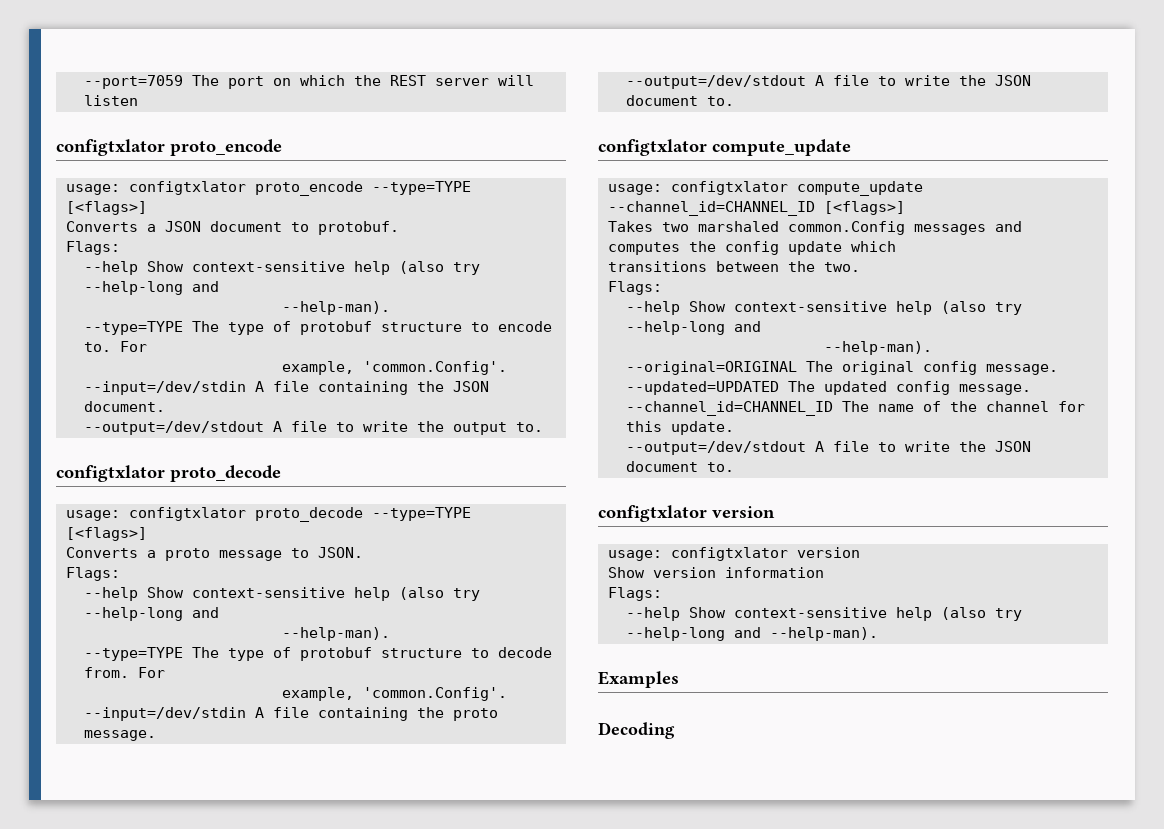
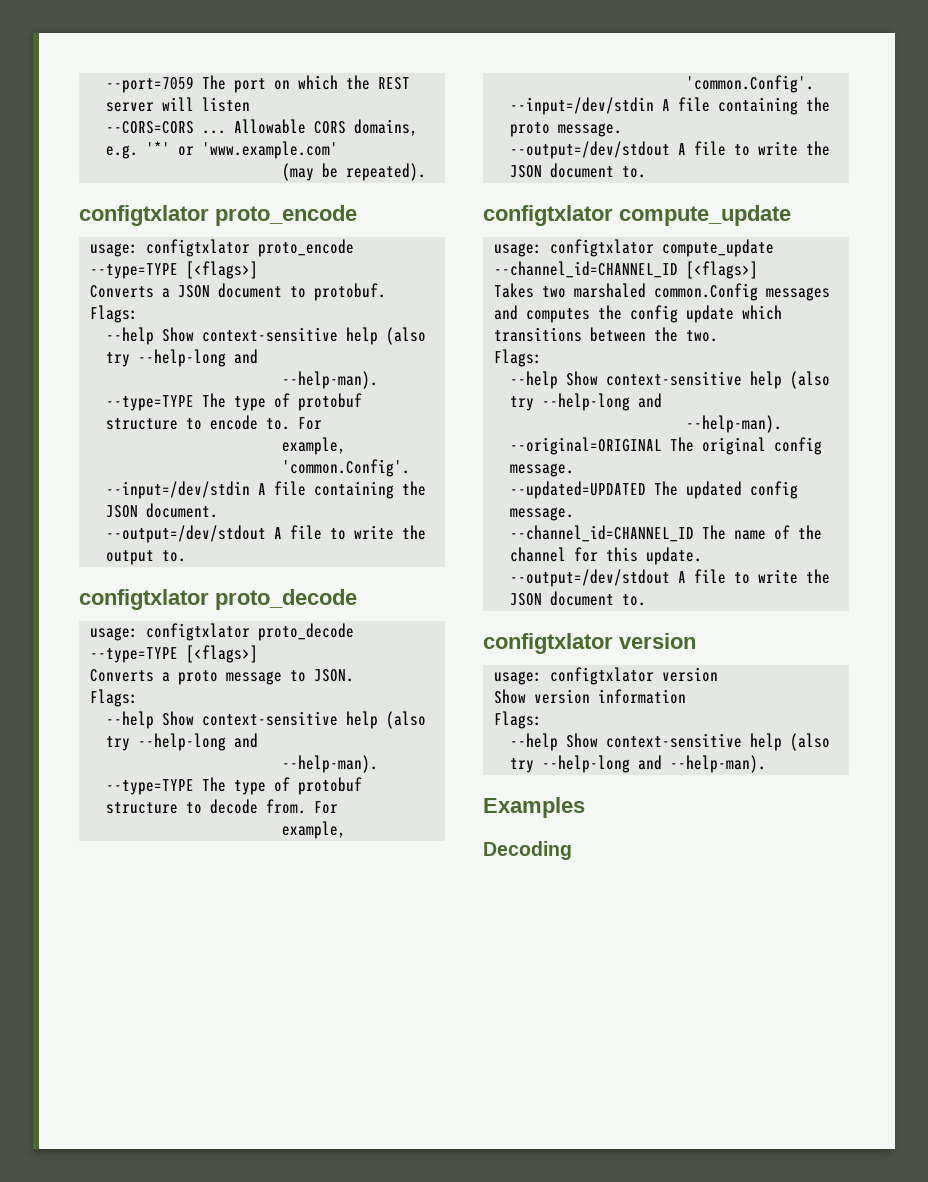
(139, 100) none -> [105,119,418,136] [105,141,338,159] [281,163,426,181] // --CORS=CORS ... Allowable CORS domains, e.g. '*' or 'www.example.com' // (may be repeated).

